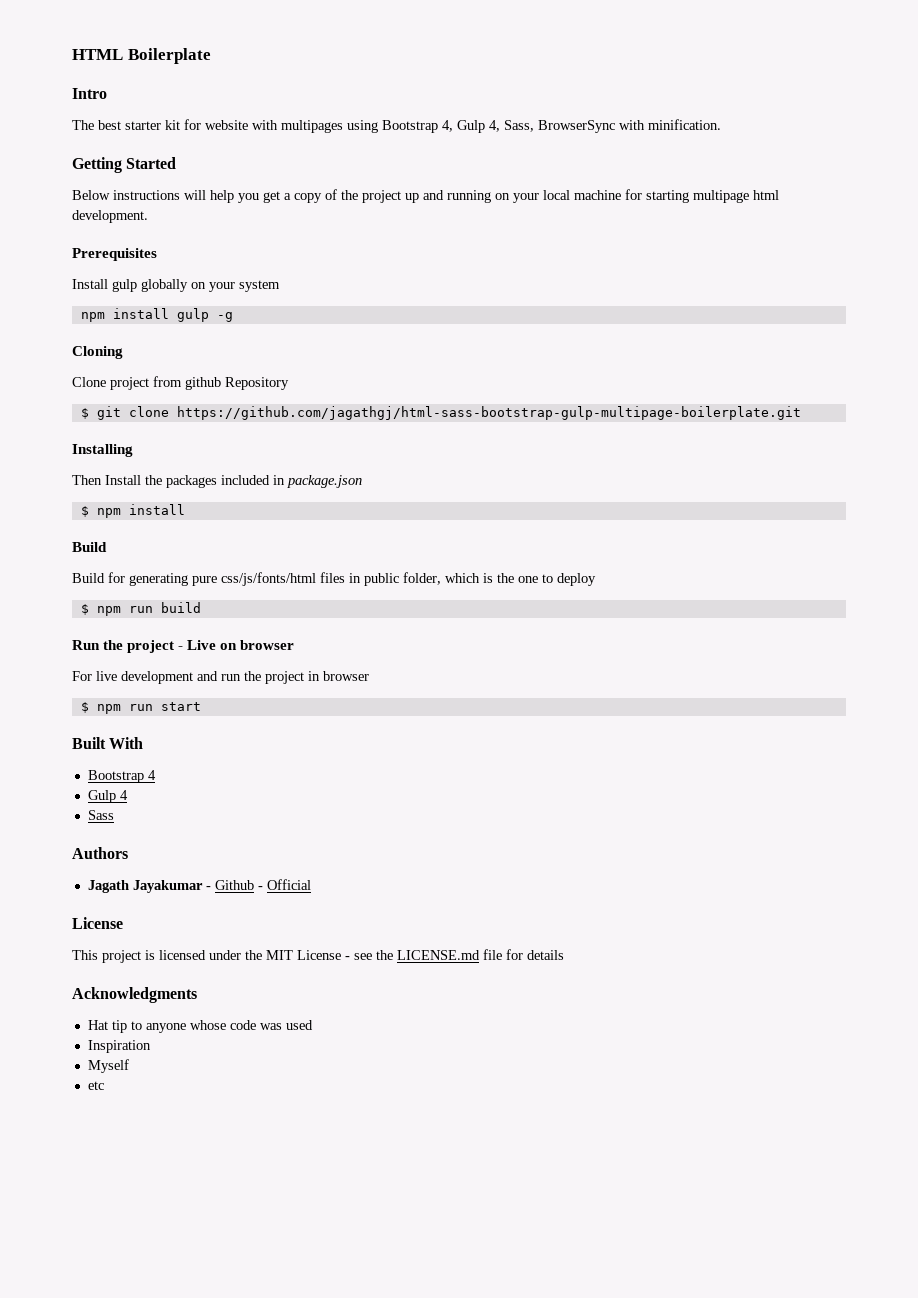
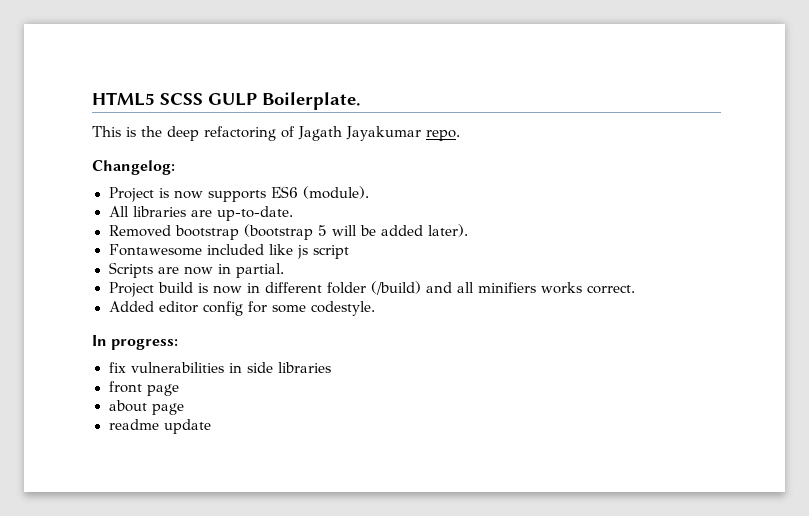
[72,48,211,64] [72,88,107,99] [72,119,721,133] [72,157,177,173] [72,189,779,203] [72,210,148,223] [72,248,157,261] [72,279,280,292] [80,308,233,322] [72,346,123,359] [72,376,289,390] [80,406,801,420] [72,444,133,457] [72,475,362,488] [80,504,185,518] [72,542,107,552] [72,572,596,586] [80,602,201,616] [72,640,295,653] [72,671,369,684] [80,702,201,714] [72,737,144,749] [87,770,156,783] [87,790,128,803] [87,810,114,820] [72,847,128,859] [87,879,311,893] [72,917,123,929] [72,949,564,963] [72,987,197,1003] [87,1020,313,1033] [87,1040,151,1053] [87,1059,129,1073] [87,1081,104,1090] HTML Boilerplate // Intro // The best starter kit for website with multipages using Bootstrap 4, Gulp 4, Sass, BrowserSync with minification. // Getting Started // Below instructions will help you get a copy of the project up and running on your local machine for starting multipage html development. // Prerequisites // Install gulp globally on your system // npm install gulp -g // Cloning // Clone project from github Repository // $ git clone https://github.com/jagathgj/html-sass-bootstrap-gulp-multipage-boilerplate.git // Installing // Then Install the packages included in package.json // $ npm install // Build // Build for generating pure css/js/fonts/html files in public folder, which is the one to deploy // $ npm run build // Run the project - Live on browser // For live development and run the project in browser // $ npm run start // Built With // Bootstrap 4 // Gulp 4 // Sass // Authors // Jagath Jayakumar - Github - Official // License // This project is licensed under the MIT License - see the LICENSE.md file for details // Acknowledgments // Hat tip to anyone whose code was used // Inspiration // Myself // etc -> [92,92,361,110] [92,126,460,141] [92,160,175,175] [108,186,369,202] [108,206,293,221] [108,224,468,240] [108,244,349,259] [108,262,284,278] [108,281,635,297] [108,301,375,316] [92,335,179,350] [108,362,331,373] [108,381,179,396] [108,400,184,415] [108,419,211,434] HTML5 SCSS GULP Boilerplate. // This is the deep refactoring of Jagath Jayakumar repo. // Changelog: // Project is now supports ES6 (module). // All libraries are up-to-date. // Removed bootstrap (bootstrap 5 will be added later). // Fontawesome included like js script // Scripts are now in partial. // Project build is now in different folder (/build) and all minifiers works correct. // Added editor config for some codestyle. // In progress: // fix vulnerabilities in side libraries // front page // about page // readme update

